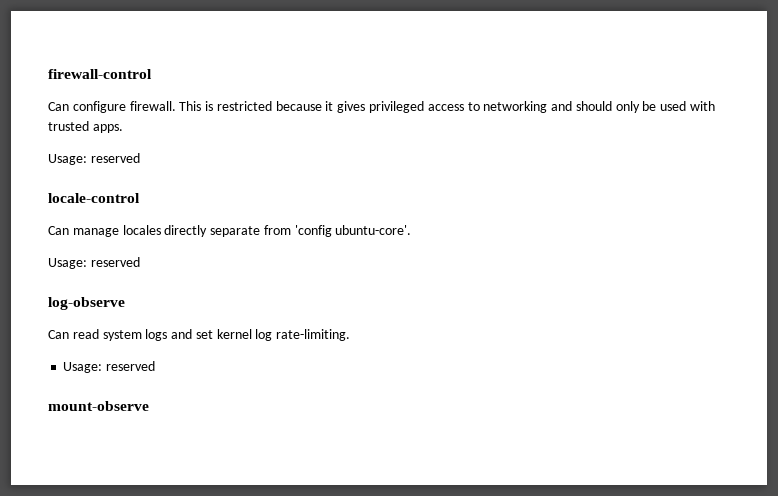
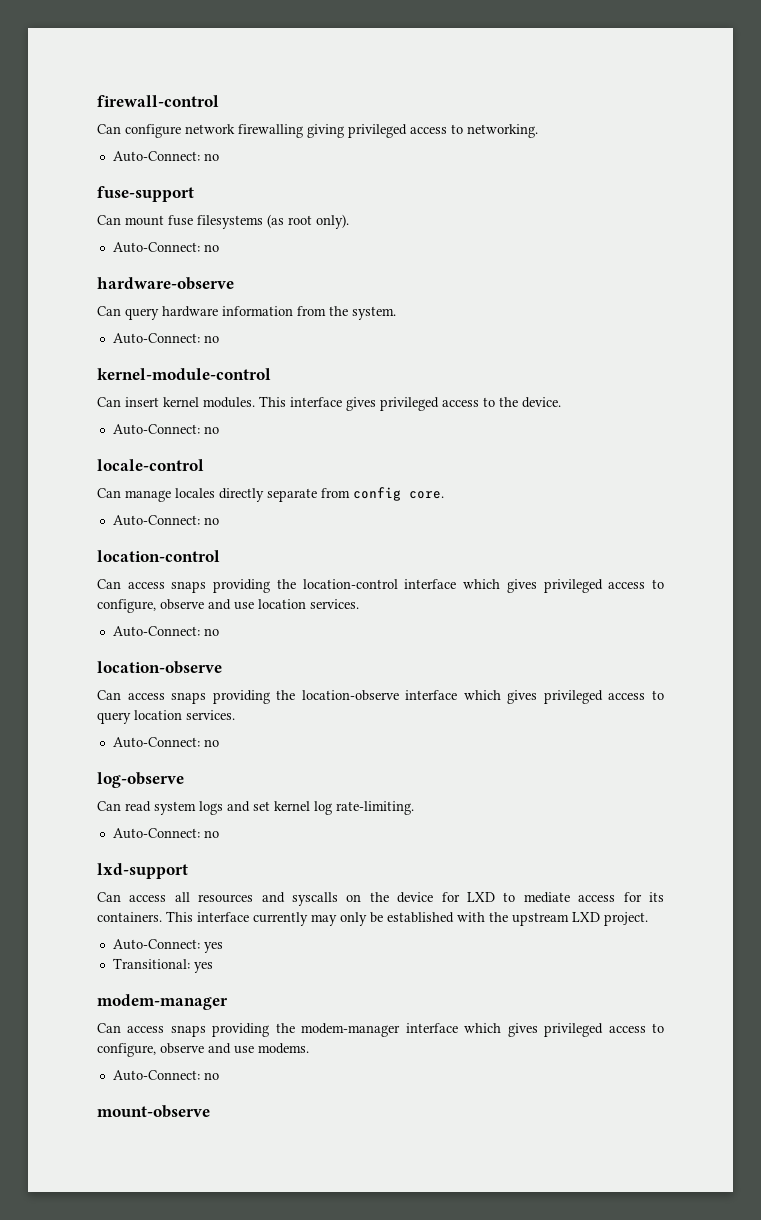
[129,101,716,113] [48,121,123,133] [48,153,140,165] firewall. This is restricted because it gives privileged access to networking and should only be used with trusted apps. // Usage: reserved -> [185,124,538,138] [112,151,219,162] [97,186,194,202] [97,214,349,229] [112,242,219,253] [97,277,234,290] [97,306,396,320] [112,333,219,344] [97,368,271,380] [97,396,561,411] [112,424,219,435] network firewalling giving privileged access to networking. // Auto-Connect: no // fuse-support // Can mount fuse filesystems (as root only). // Auto-Connect: no // hardware-observe // Can query hardware information from the system. // Auto-Connect: no // kernel-module-control // Can insert kernel modules. This interface gives privileged access to the device. // Auto-Connect: no
[294,225,412,237] [48,257,140,269] 'config ubuntu-core'. // Usage: reserved -> [353,487,444,501] [112,515,219,526] [97,550,220,562] [97,579,665,593] [97,599,359,613] [112,626,219,637] [97,661,222,674] [97,690,664,704] [97,710,235,724] [112,737,219,748] config core. // Auto-Connect: no // location-control // Can access snaps providing the location-control interface which gives privileged access to configure, observe and use location services. // Auto-Connect: no // location-observe // Can access snaps providing the location-observe interface which gives privileged access to query location services. // Auto-Connect: no
[63,361,156,373] Usage: reserved -> [112,828,219,839] [97,863,188,879] [97,892,664,906] [97,911,648,926] [112,939,223,953] [112,958,213,973] [97,994,228,1010] [97,1023,664,1037] [97,1043,309,1057] [112,1070,219,1081] Auto-Connect: no // lxd-support // Can access all resources and syscalls on the device for LXD to mediate access for its containers. This interface currently may only be established with the upstream LXD project. // Auto-Connect: yes // Transitional: yes // modem-manager // Can access snaps providing the modem-manager interface which gives privileged access to configure, observe and use modems. // Auto-Connect: no

